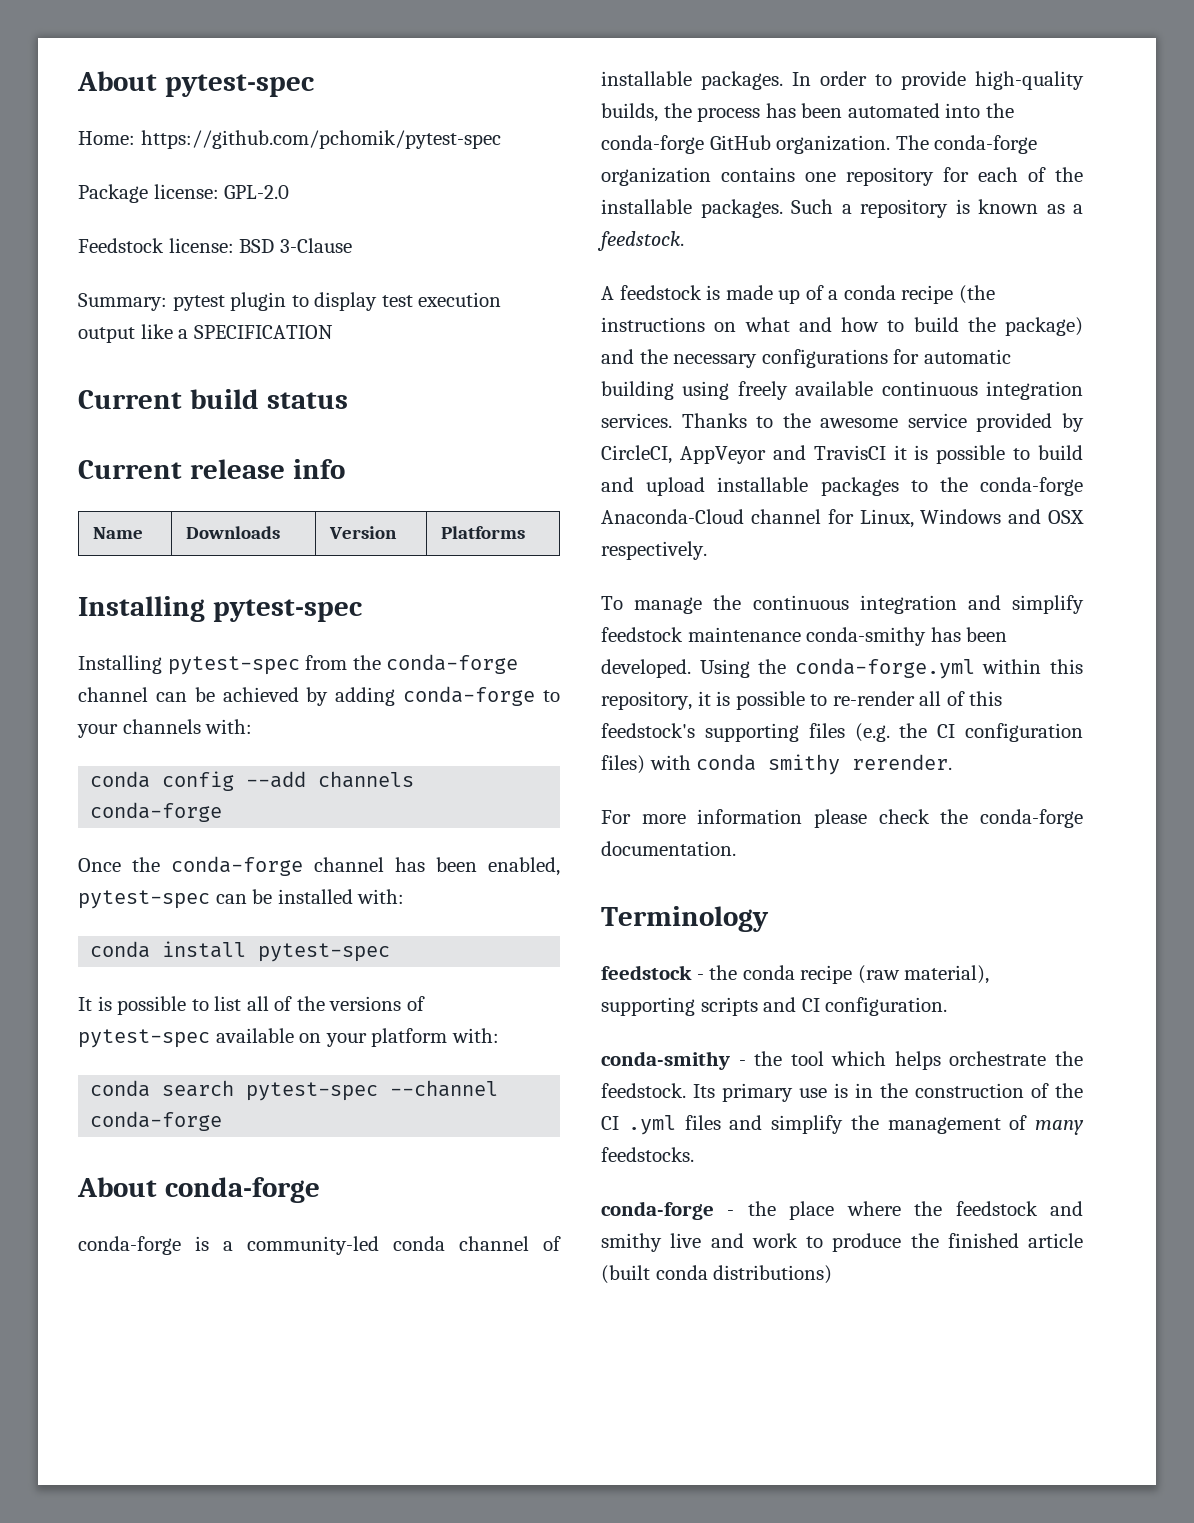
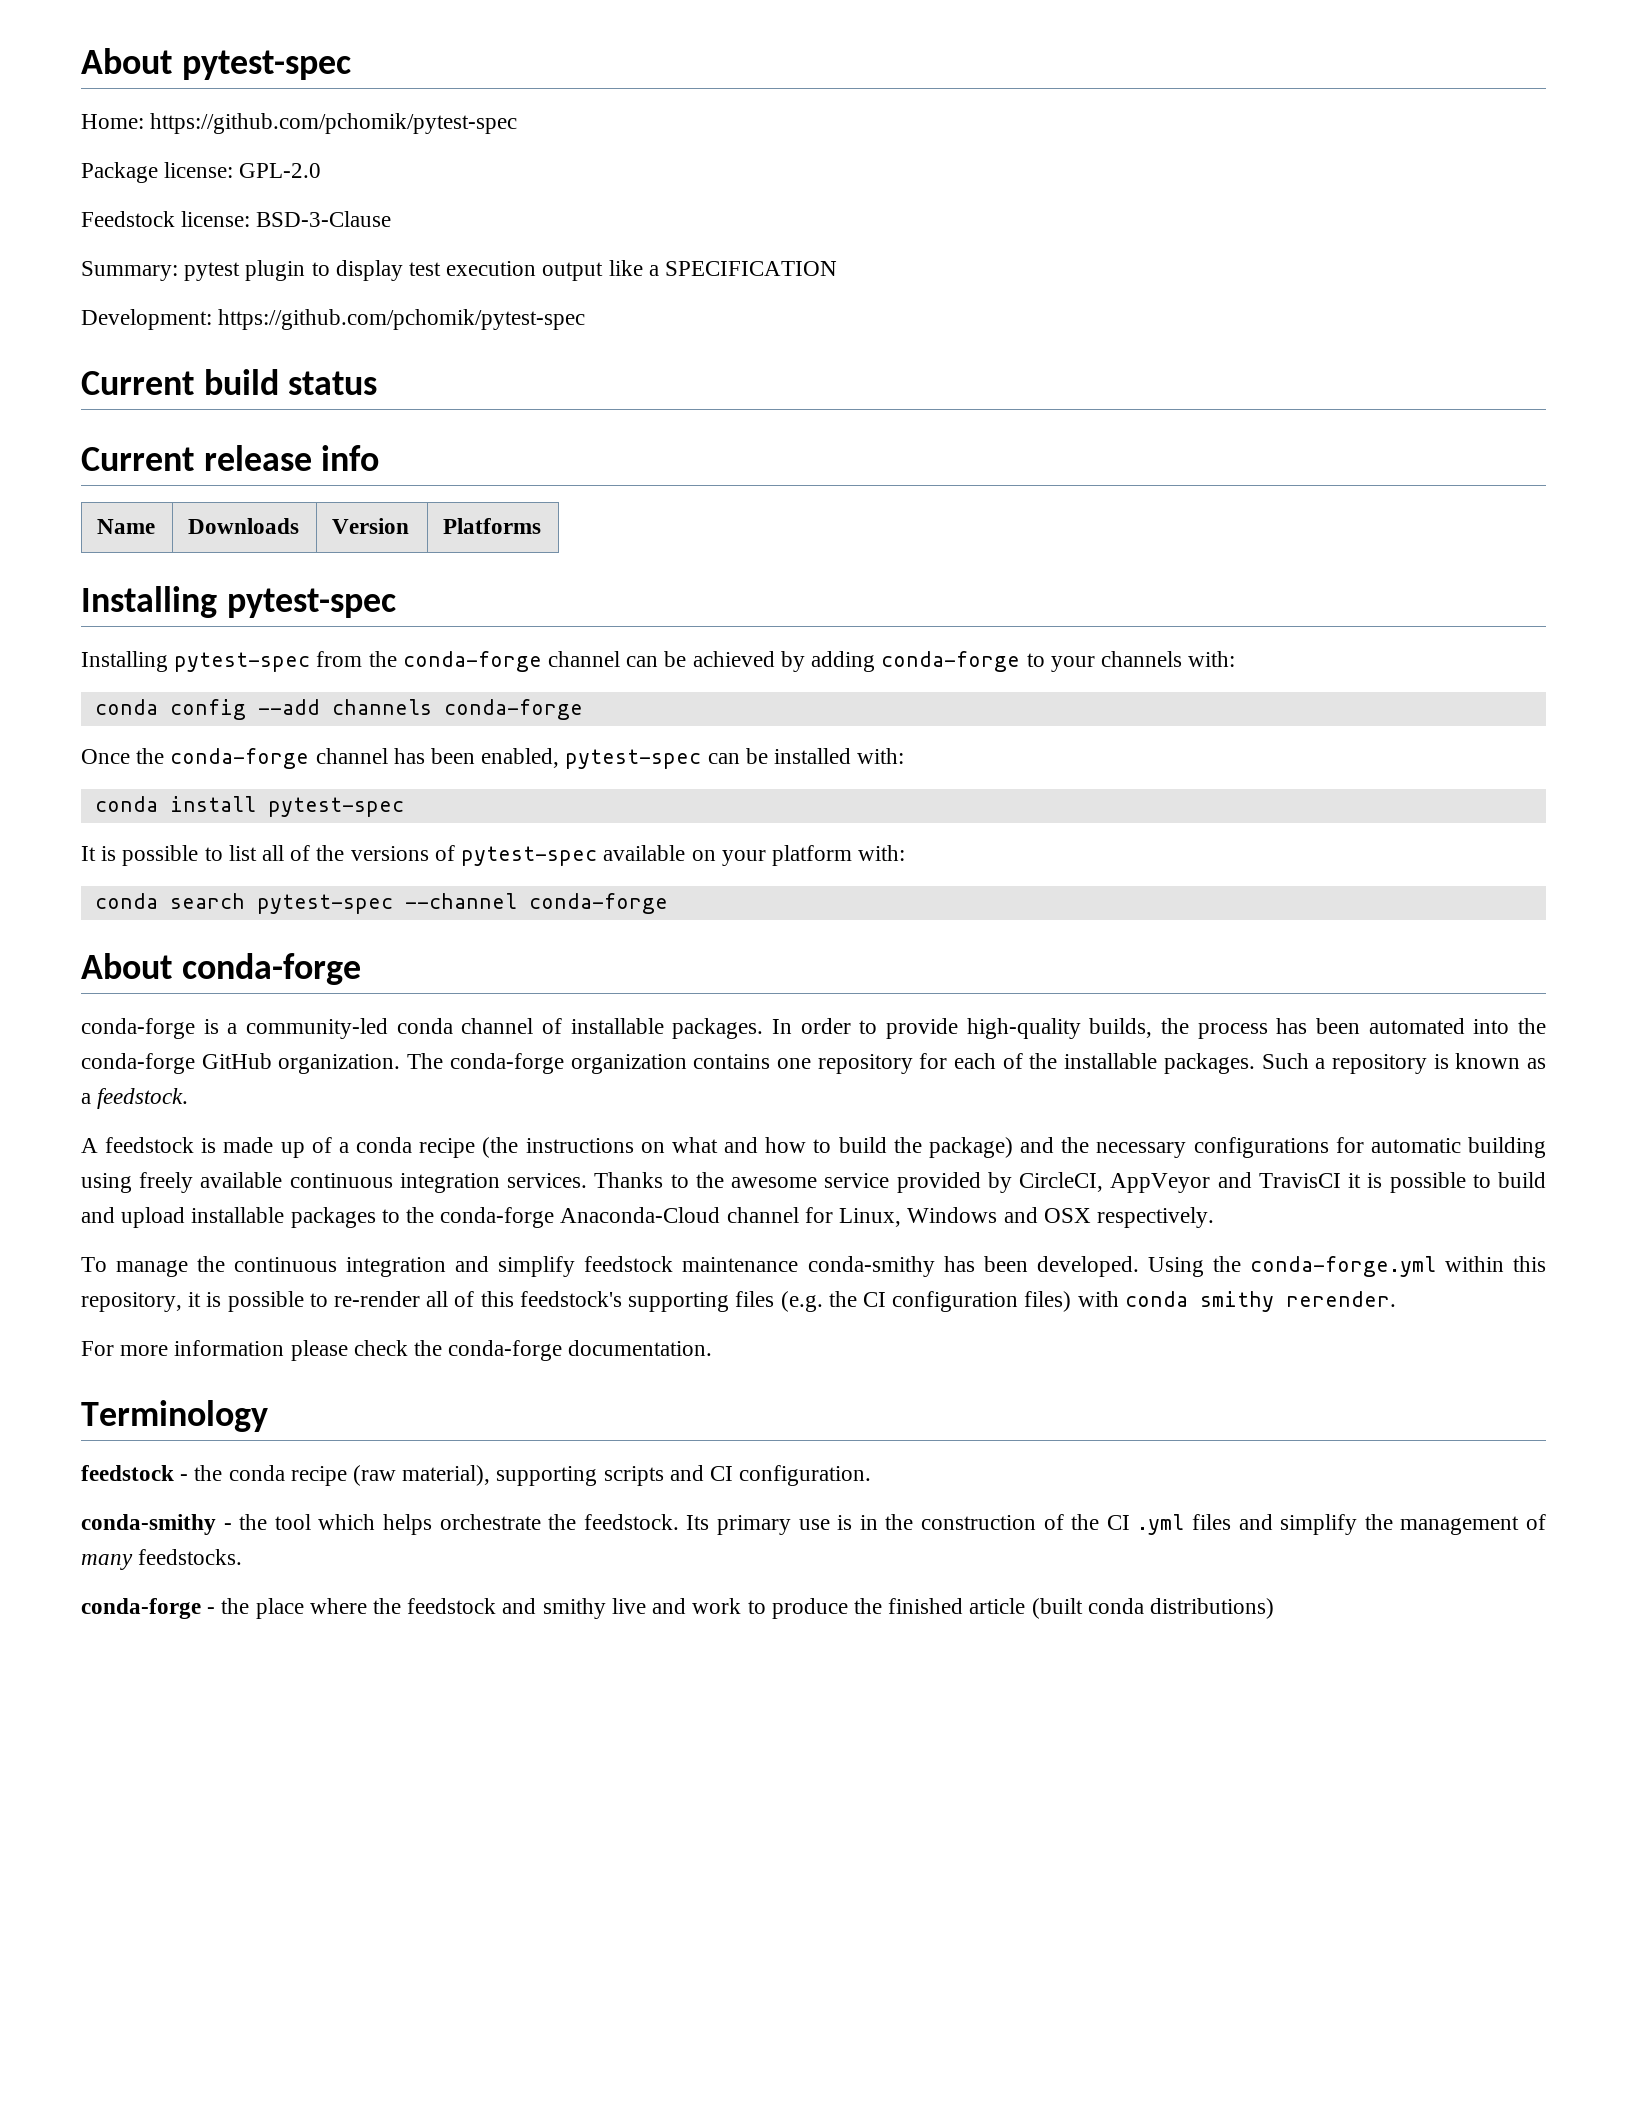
[239,238,352,253] BSD 3-Clause -> [256,211,392,227] BSD-3-Clause
(333, 332) none -> [81,309,586,330] // Development: https://github.com/pchomik/pytest-spec

